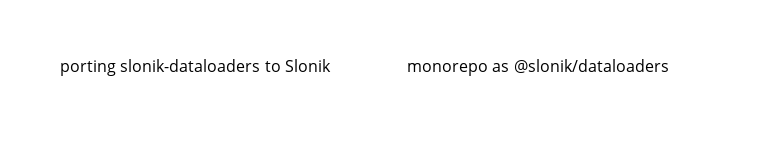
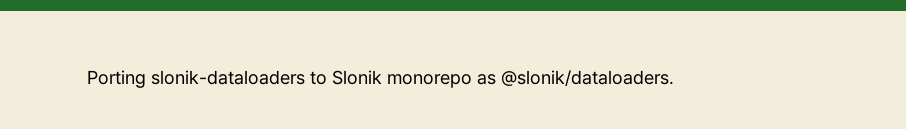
[60,60,116,76] porting -> [87,70,146,88] Porting
[513,59,669,73] @slonik/dataloaders -> [501,70,674,86] @slonik/dataloaders.

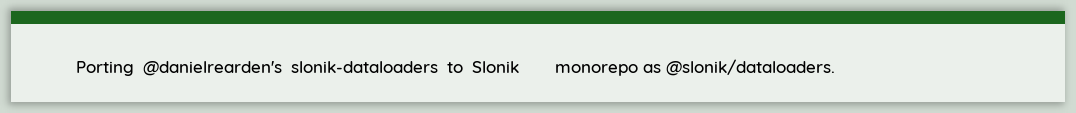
(146, 79) none -> [143,61,282,76] @danielrearden's

